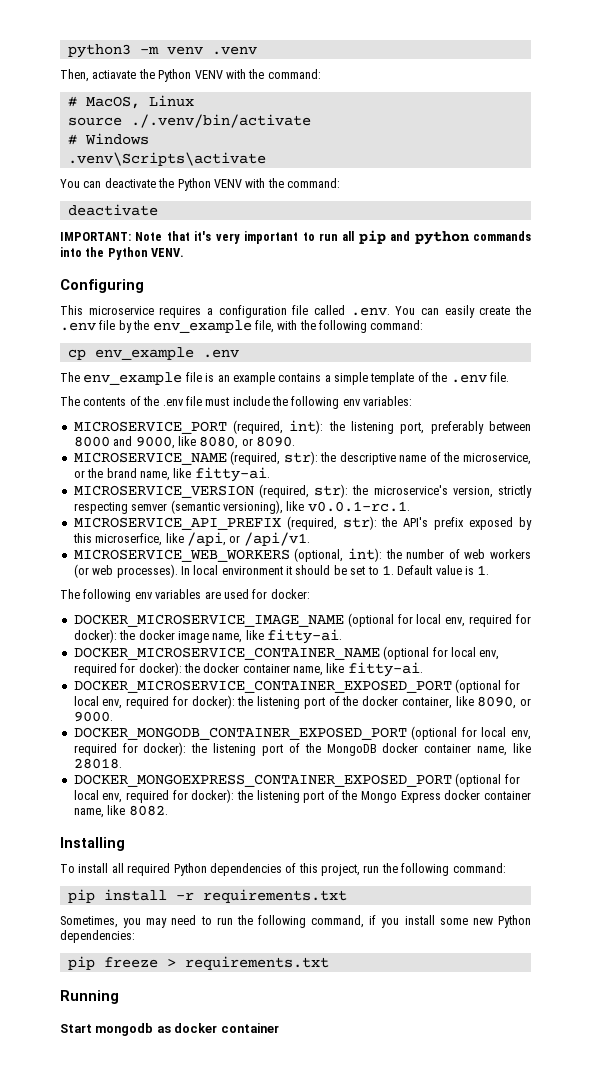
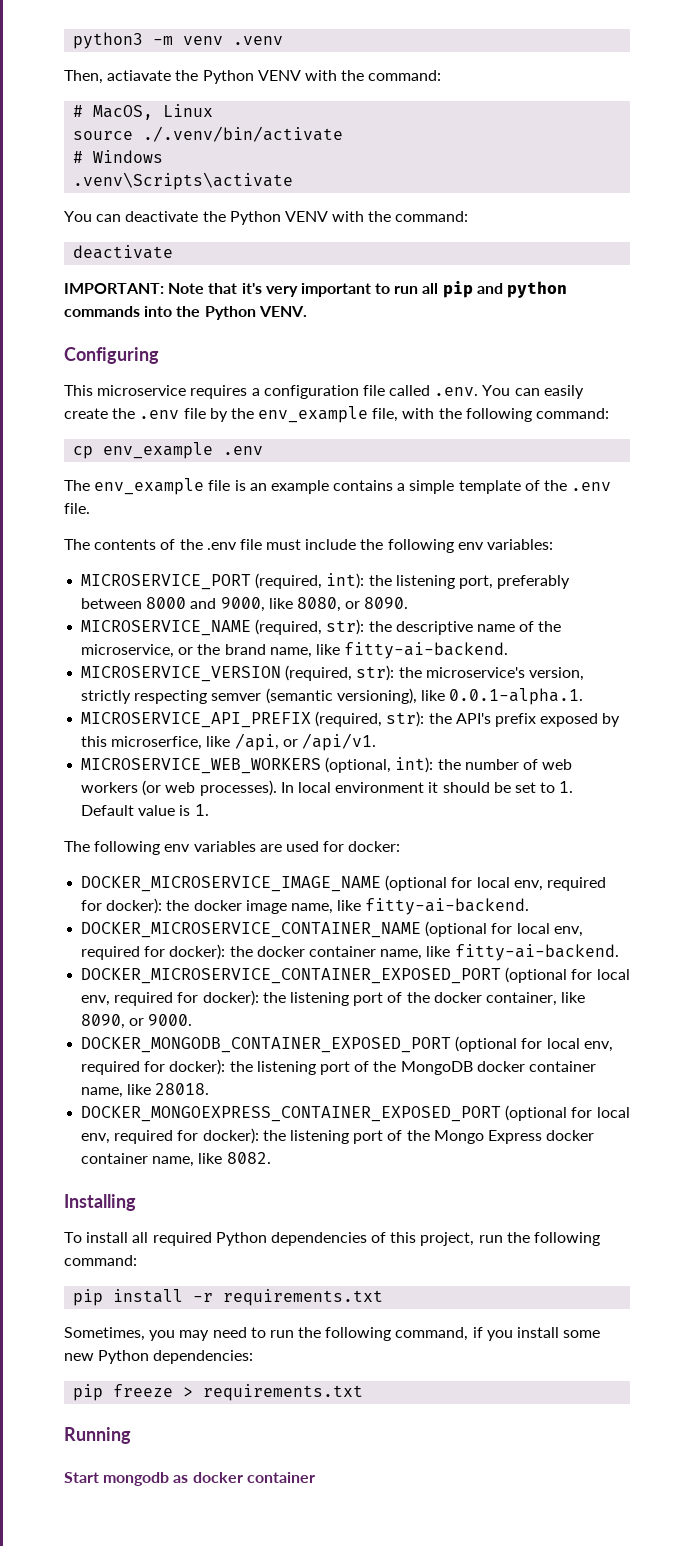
[194,467,270,482] fitty-ai. -> [344,642,509,659] fitty-ai-backend.
[307,501,410,512] v0.0.1-rc.1. -> [449,688,584,705] 0.0.1-alpha.1.
[267,629,342,644] fitty-ai. -> [365,898,530,915] fitty-ai-backend.
[347,662,423,677] fitty-ai. -> [454,944,619,961] fitty-ai-backend.

